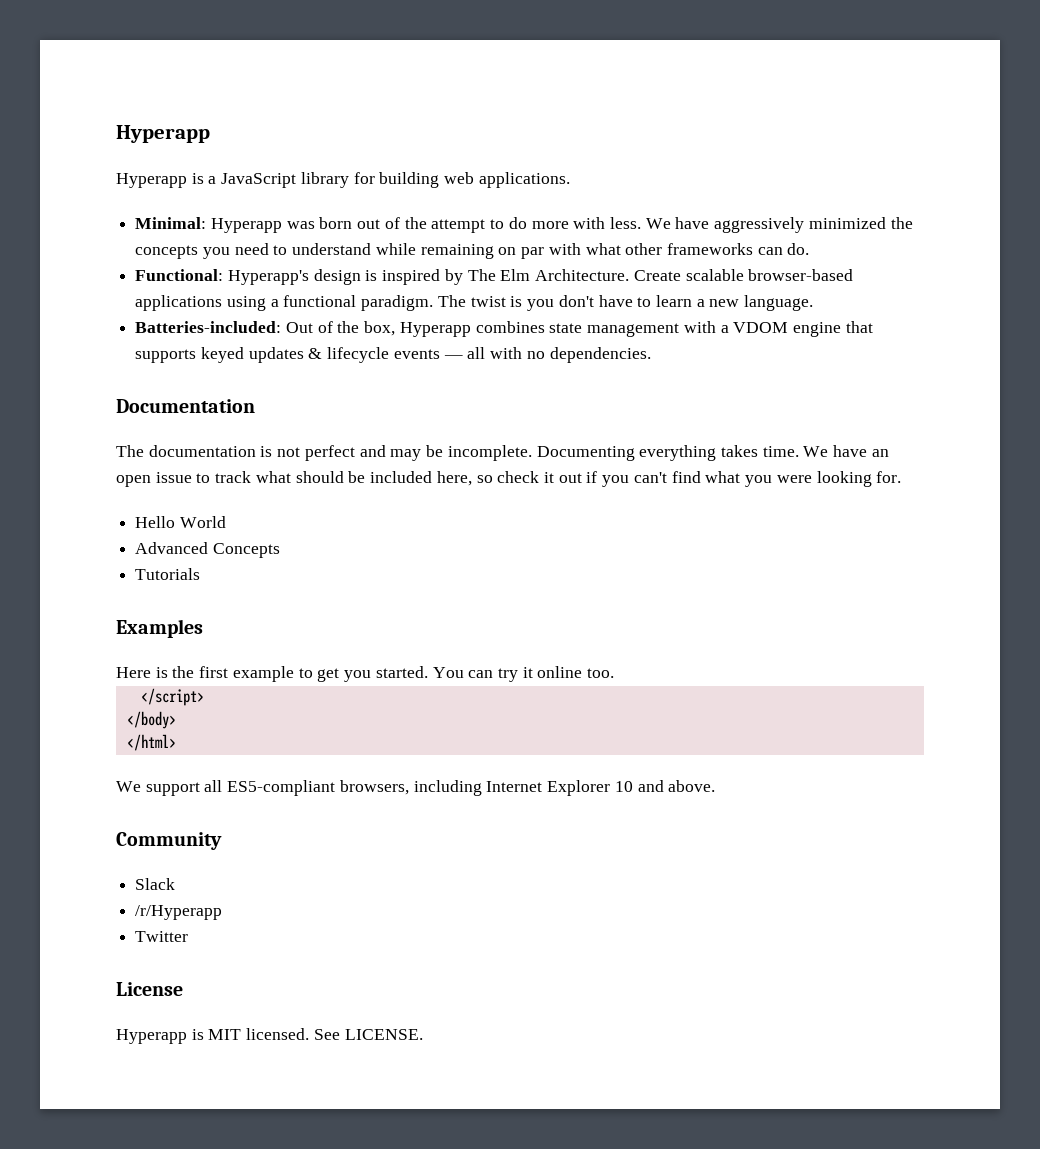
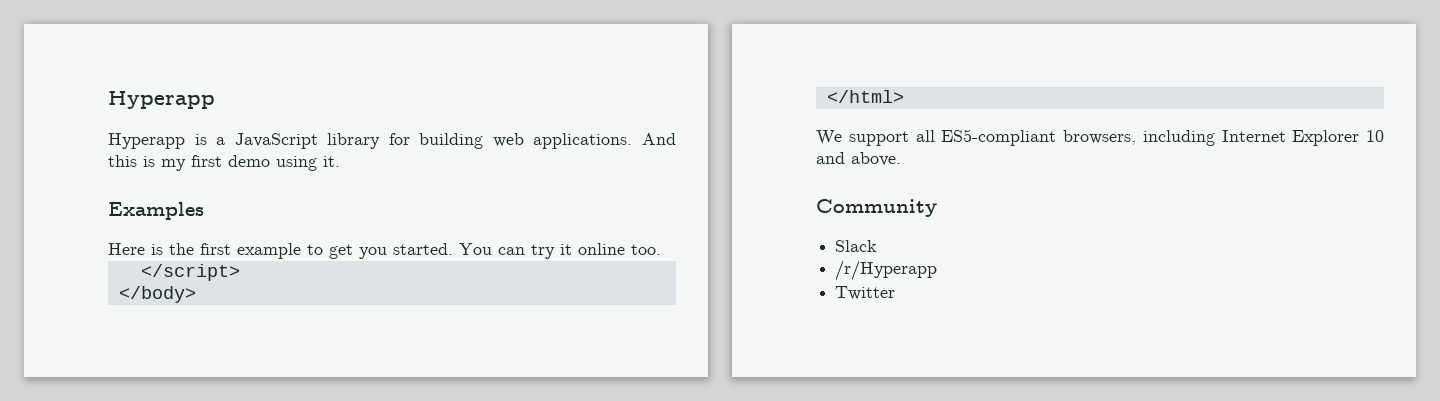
[135,217,913,233] [135,243,810,259] [135,269,854,285] [135,295,814,311] [135,321,873,337] [135,347,651,363] [116,399,255,413] [116,445,889,461] [116,471,902,487] [135,516,226,528] [135,542,280,558] [135,568,201,580] // Minimal: Hyperapp was born out of the attempt to do more with less. We have aggressively minimized the concepts you need to understand while remaining on par with what other frameworks can do. // Functional: Hyperapp's design is inspired by The Elm Architecture. Create scalable browser-based applications using a functional paradigm. The twist is you don't have to learn a new language. // Batteries-included: Out of the box, Hyperapp combines state management with a VDOM engine that supports keyed updates & lifecycle events — all with no dependencies. // Documentation // The documentation is not perfect and may be incomplete. Documenting everything takes time. We have an open issue to track what should be included here, so check it out if you can't find what you were looking for. // Hello World // Advanced Concepts // Tutorials -> [641,133,676,145] [108,155,340,171] And this is my first demo using it.
[116,982,183,996] [116,1028,423,1044] // License // Hyperapp is MIT licensed. See LICENSE. -> (896, 293) none

